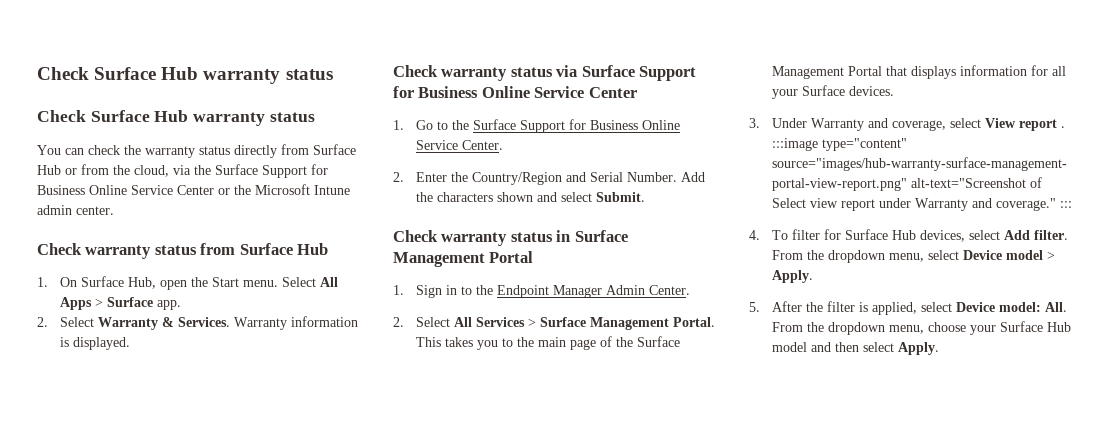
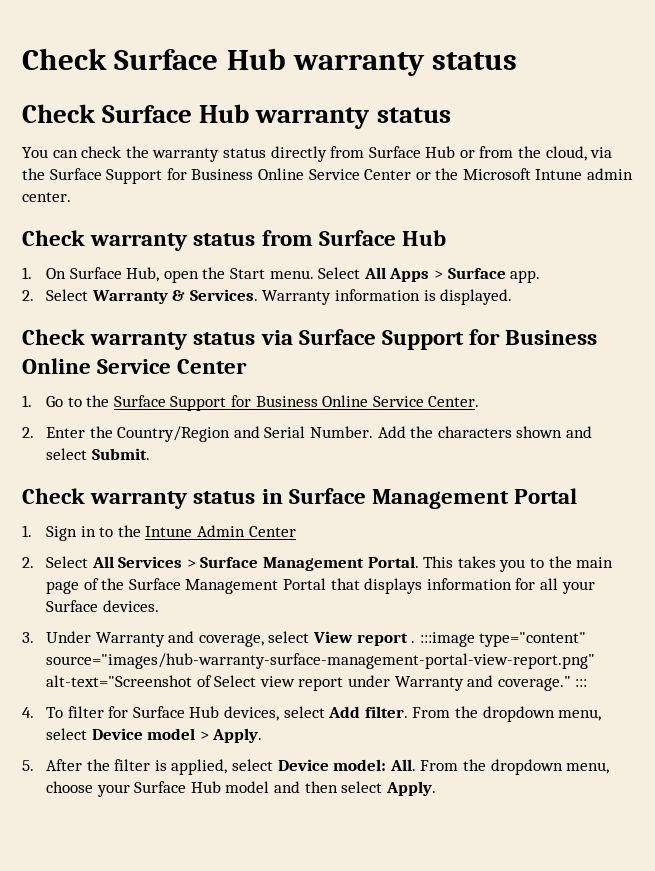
[497,285,691,298] Endpoint Manager Admin Center. -> [145,525,296,537] Intune Admin Center

